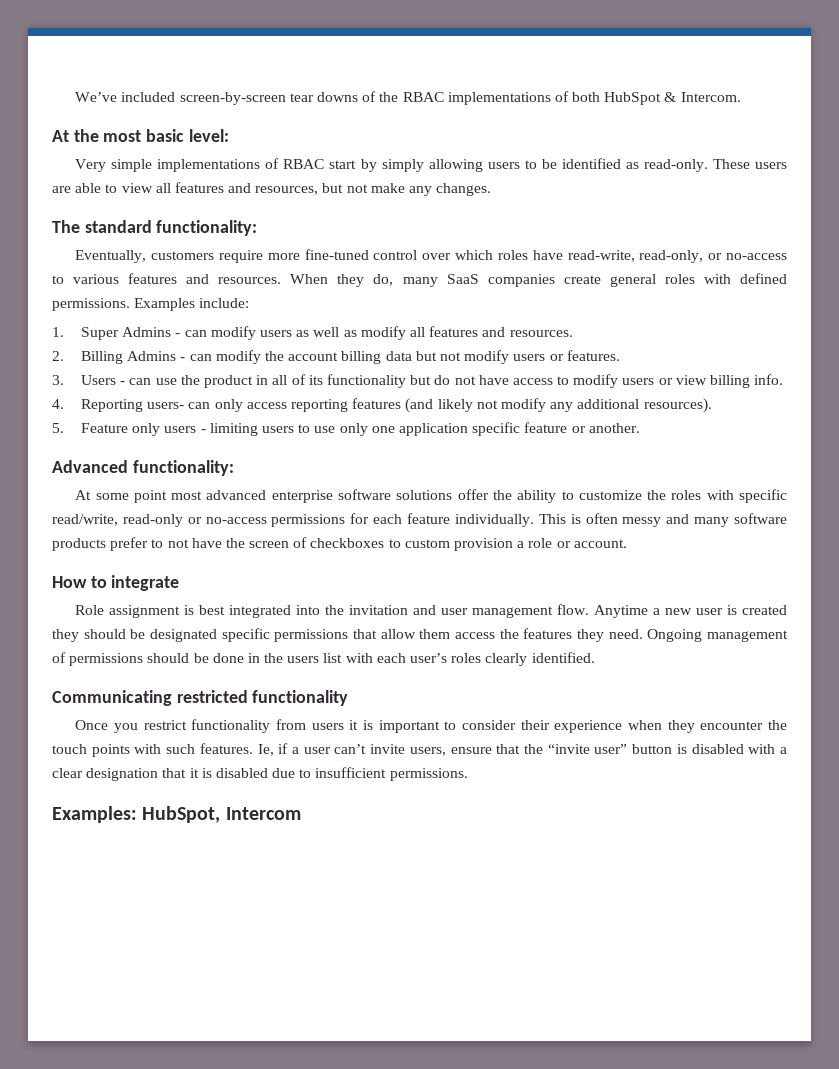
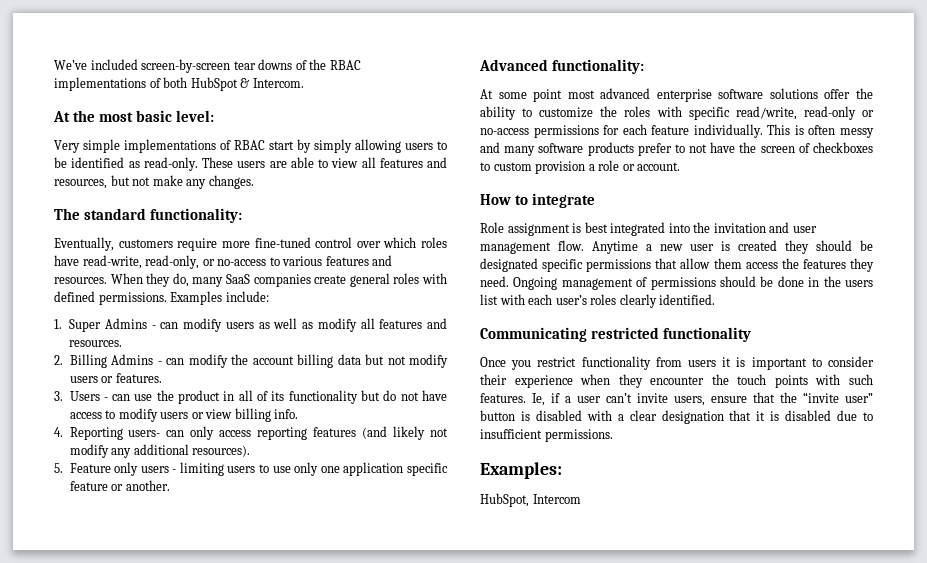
(137, 814) none -> (562, 470) //

